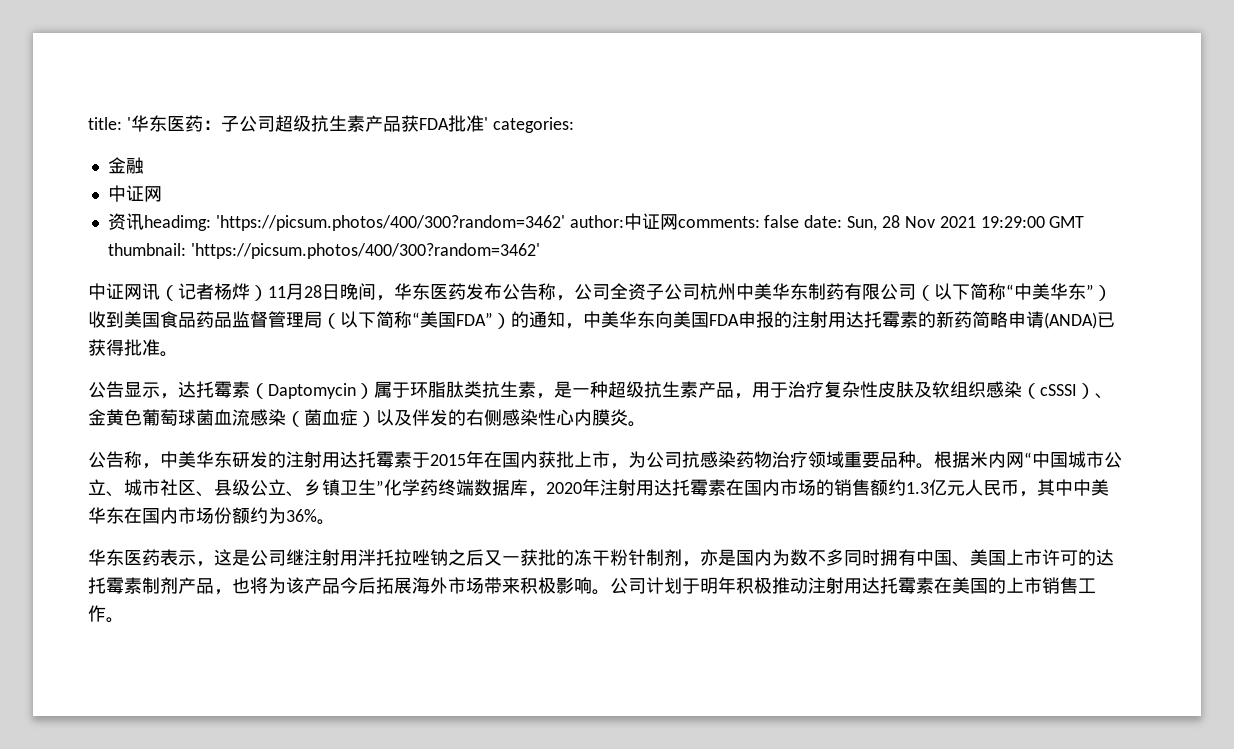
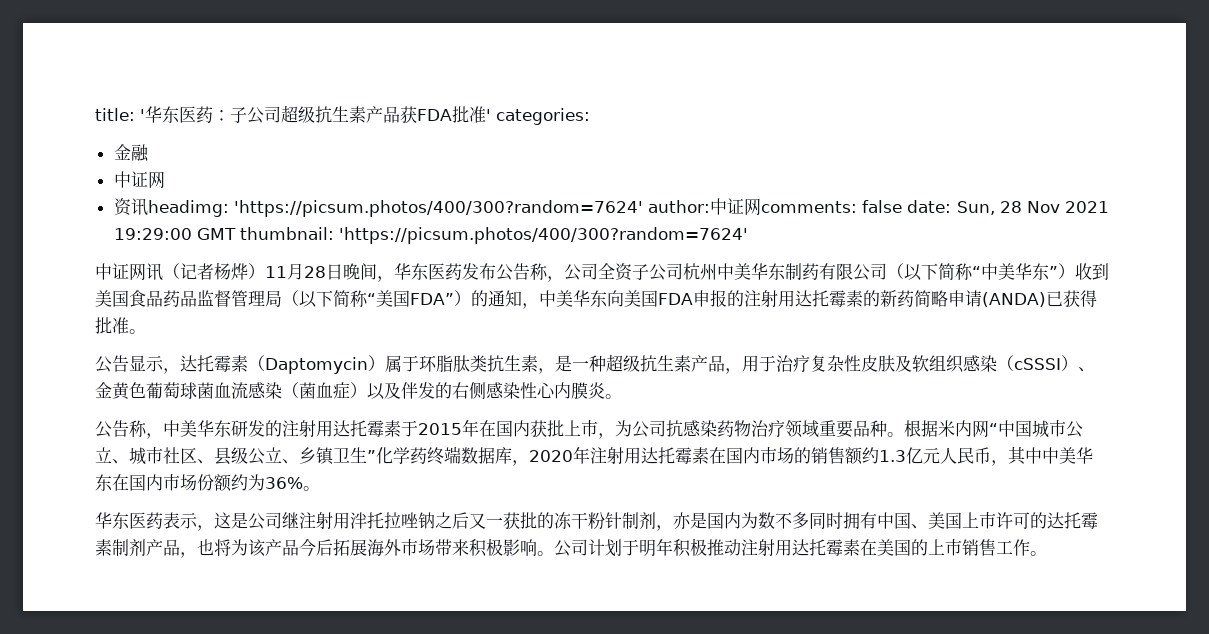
[215,215,565,231] 'https://picsum.photos/400/300?random=3462' -> [233,200,643,217] 'https://picsum.photos/400/300?random=7624'
[190,243,540,259] 'https://picsum.photos/400/300?random=3462' -> [338,227,748,244] 'https://picsum.photos/400/300?random=7624'

